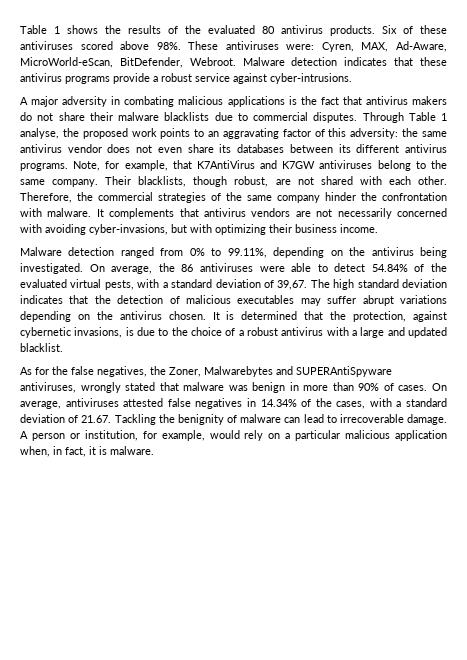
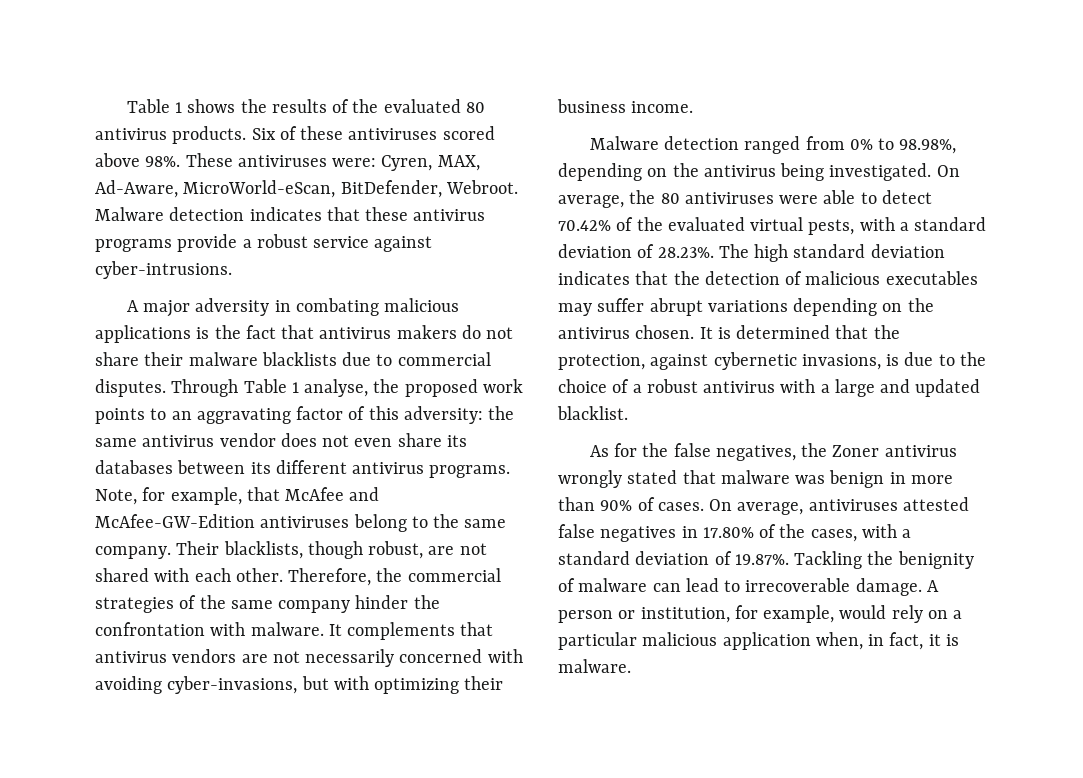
[196,160,316,169] K7AntiVirus and K7GW -> [285,487,380,501] [95,514,255,528] McAfee and McAfee-GW-Edition
[227,248,267,258] 99.11%, -> [899,139,957,154] 98.98%,
[181,264,194,272] 86 -> [660,193,680,204] 80
[371,264,408,272] 54.84% -> [558,220,611,231] 70.42%
[277,280,308,290] 39,67. -> [657,247,714,258] 28.23%.
[169,366,392,377] [20,382,76,393] Zoner, Malwarebytes and SUPERAntiSpyware antiviruses, -> [832,445,957,457] Zoner antivirus
[260,399,297,407] 14.34% -> [702,527,754,538] 17.80%
[81,415,112,423] 21.67. -> [734,554,789,565] 19.87%.

